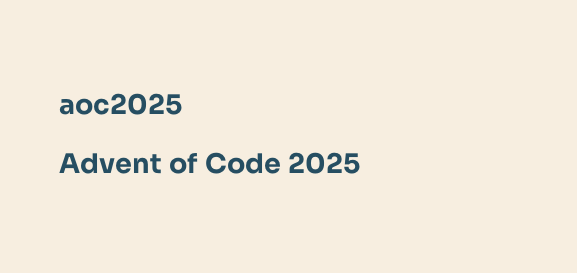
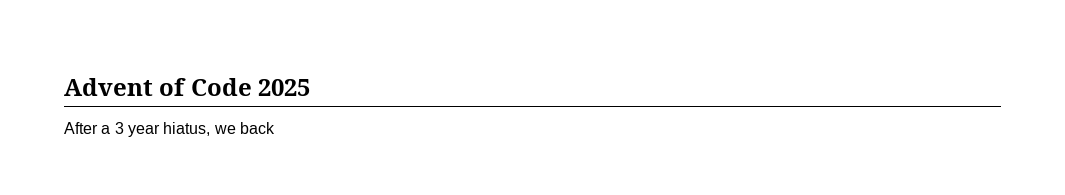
[59,93,182,115] aoc2025 // -> (64, 87) none
(360, 163) none -> [64,122,275,137] // After a 3 year hiatus, we back

